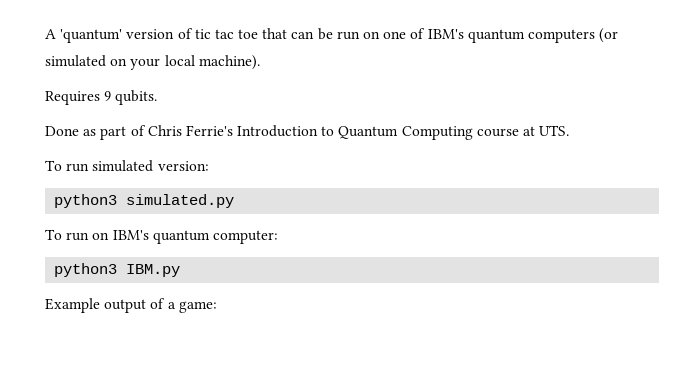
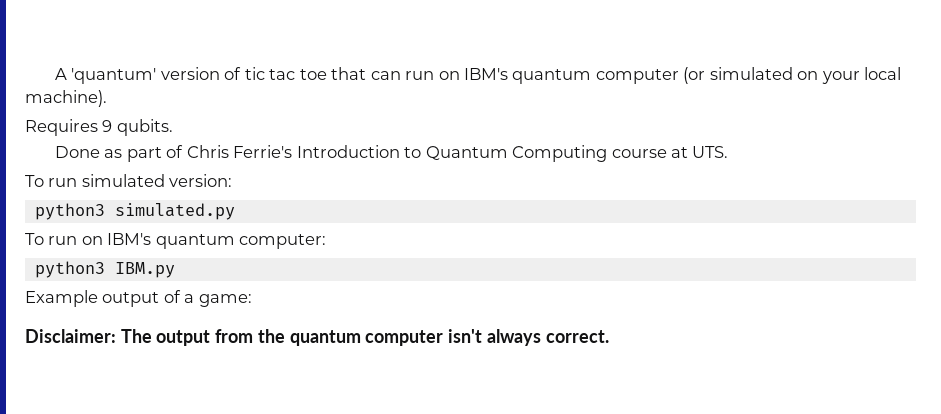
[317,28,595,43] be run on one of IBM's quantum computers -> [405,68,679,84] run on IBM's quantum computer
(217, 307) none -> [25,329,609,346] // Disclaimer: The output from the quantum computer isn't always correct.

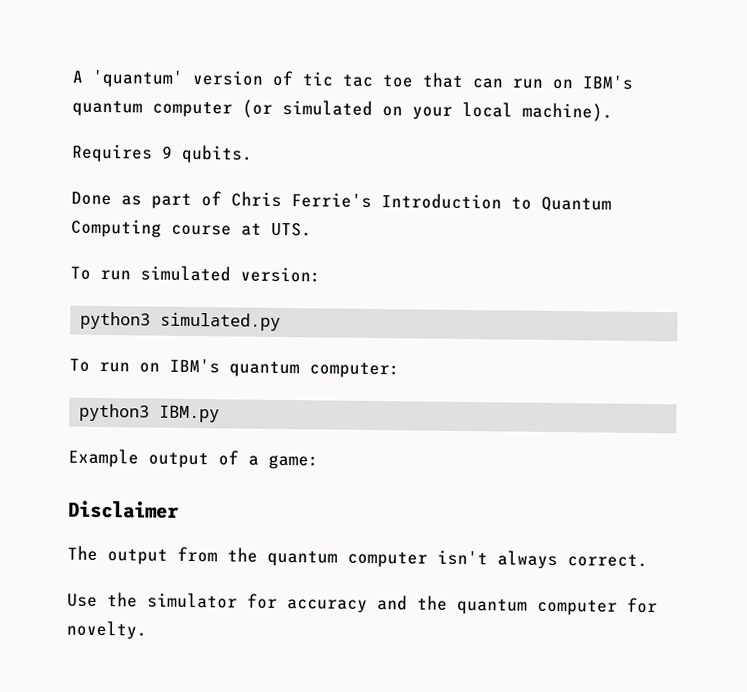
[25,329,116,343] Disclaimer: -> [68,500,180,519] Disclaimer //
(609, 336) none -> [67,592,658,616] [66,620,147,640] // Use the simulator for accuracy and the quantum computer for novelty.

